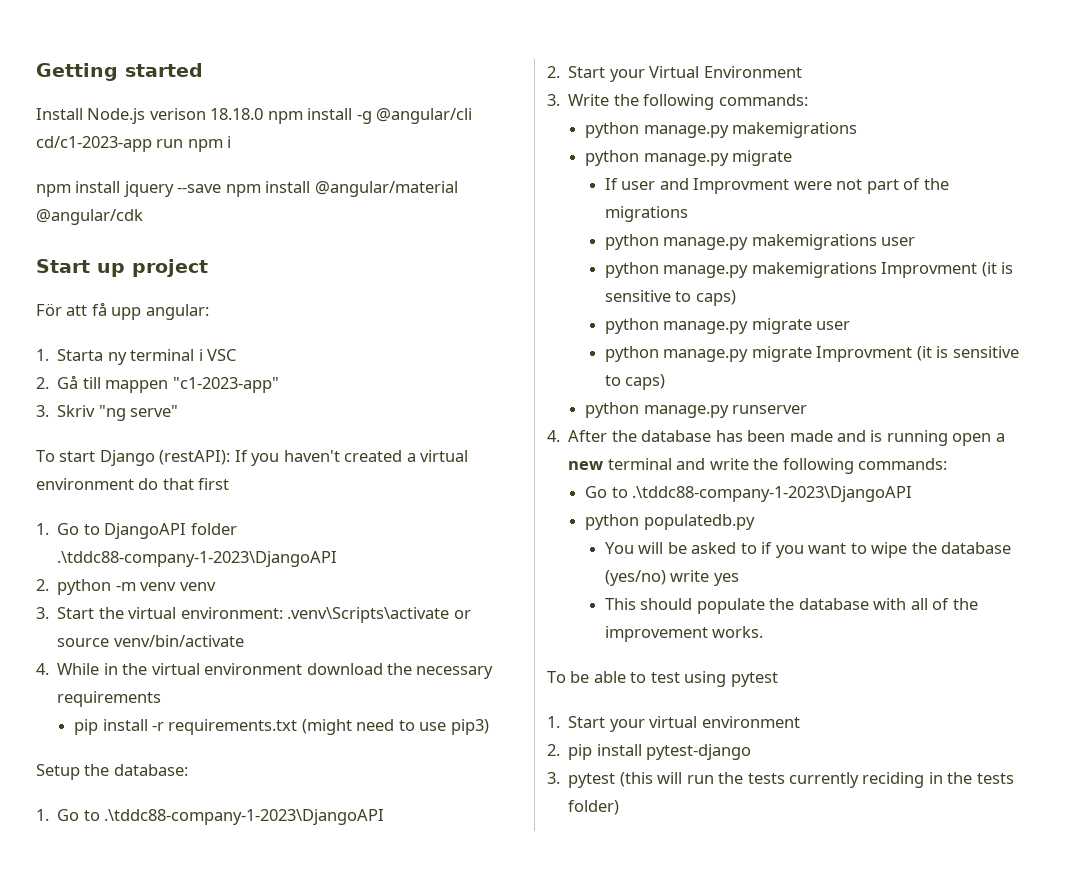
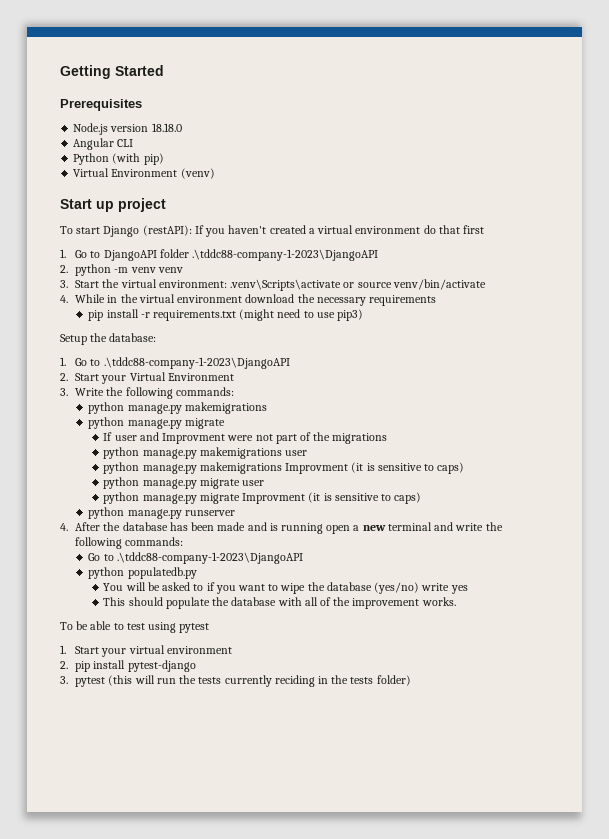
[125,63,203,77] [36,108,473,124] [36,136,232,152] [36,181,458,197] [36,209,143,225] [36,259,208,277] [36,302,209,320] [36,349,237,365] [36,375,279,393] [36,405,179,421] started // Install Node.js verison 18.18.0 npm install -g @angular/cli cd/c1-2023-app run npm i // npm install jquery --save npm install @angular/material @angular/cdk // Start up project // För att få upp angular: // 1. Starta ny terminal i VSC // 2. Gå till mappen "c1-2023-app" // 3. Skriv "ng serve" -> [115,65,164,76] [60,99,142,111] [73,123,182,135] [73,138,134,150] [73,153,164,165] [73,168,215,179] [60,198,166,212] Started // Prerequisites // Node.js version 18.18.0 // Angular CLI // Python (with pip) // Virtual Environment (venv) // Start up project

